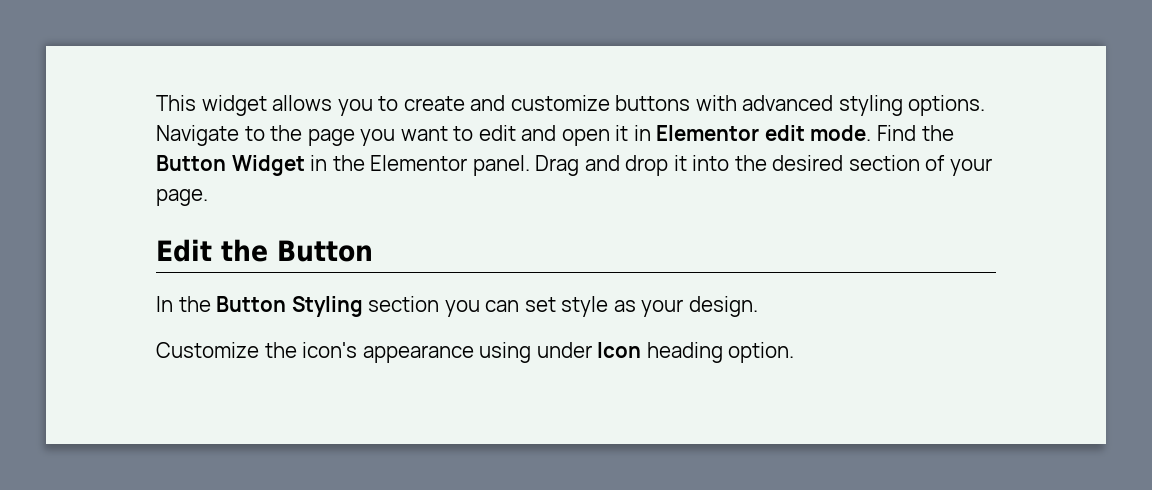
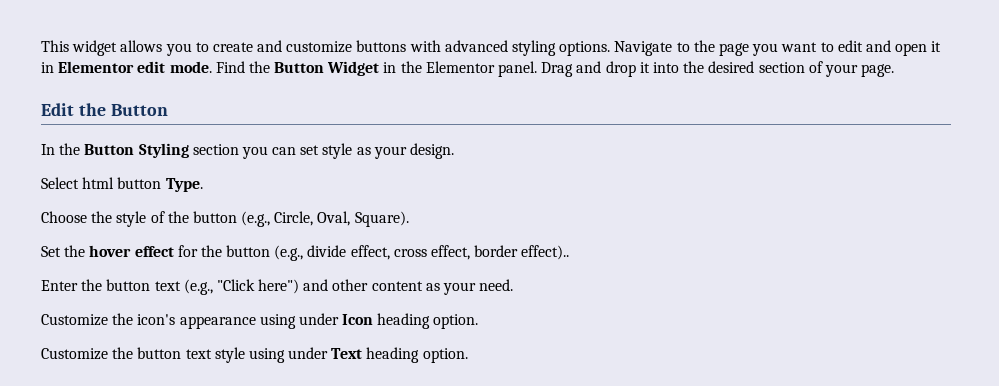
(758, 306) none -> [41,177,203,192] [41,211,409,227] [41,245,570,261] [41,279,514,295] // Select html button Type. // Choose the style of the button (e.g., Circle, Oval, Square). // Set the hover effect for the button (e.g., divide effect, cross effect, border effect).. // Enter the button text (e.g., "Click here") and other content as your need.
(795, 352) none -> [41,347,468,363] // Customize the button text style using under Text heading option.

